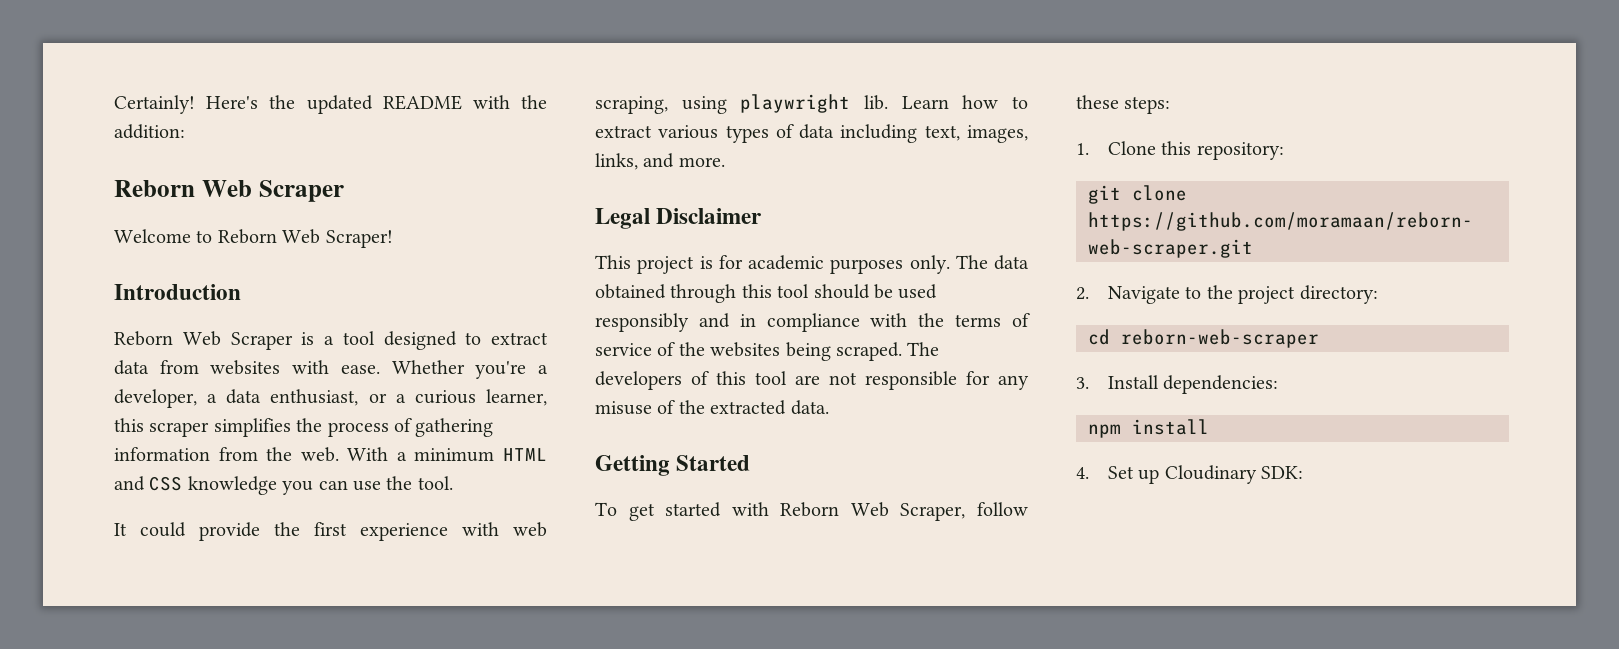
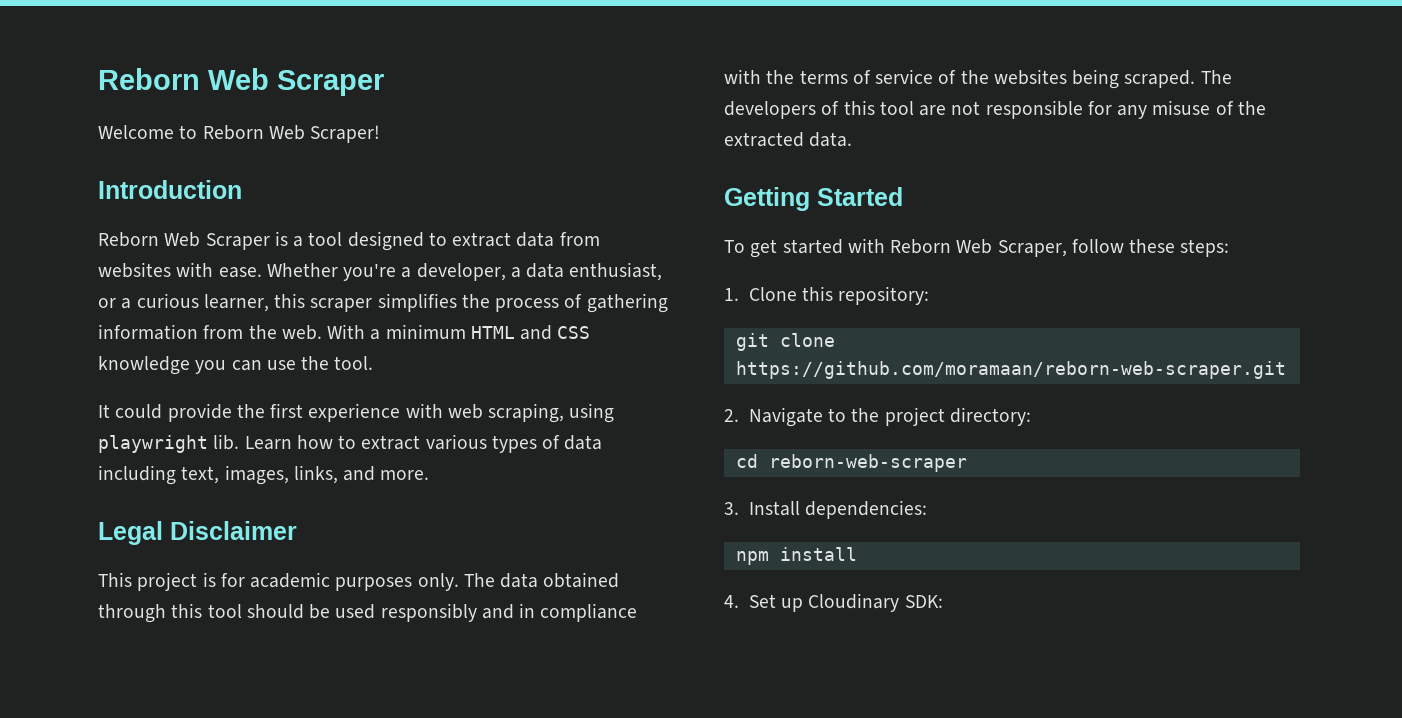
[114,95,548,114] [114,124,185,139] Certainly! Here's the updated README with the addition: // -> (98, 79) none

